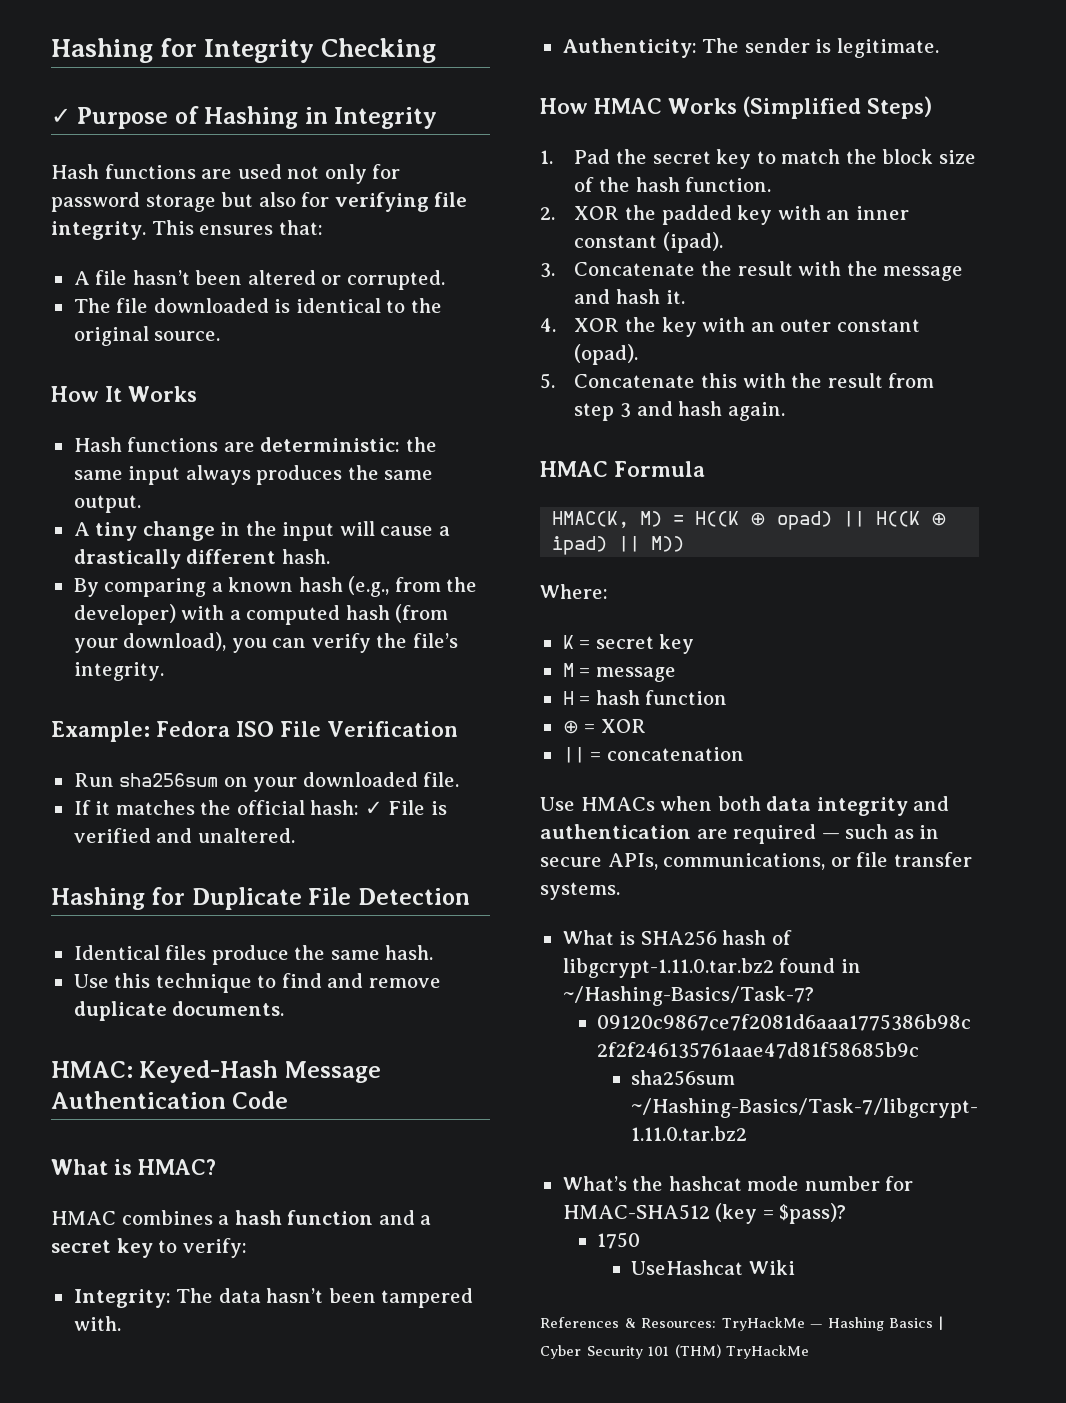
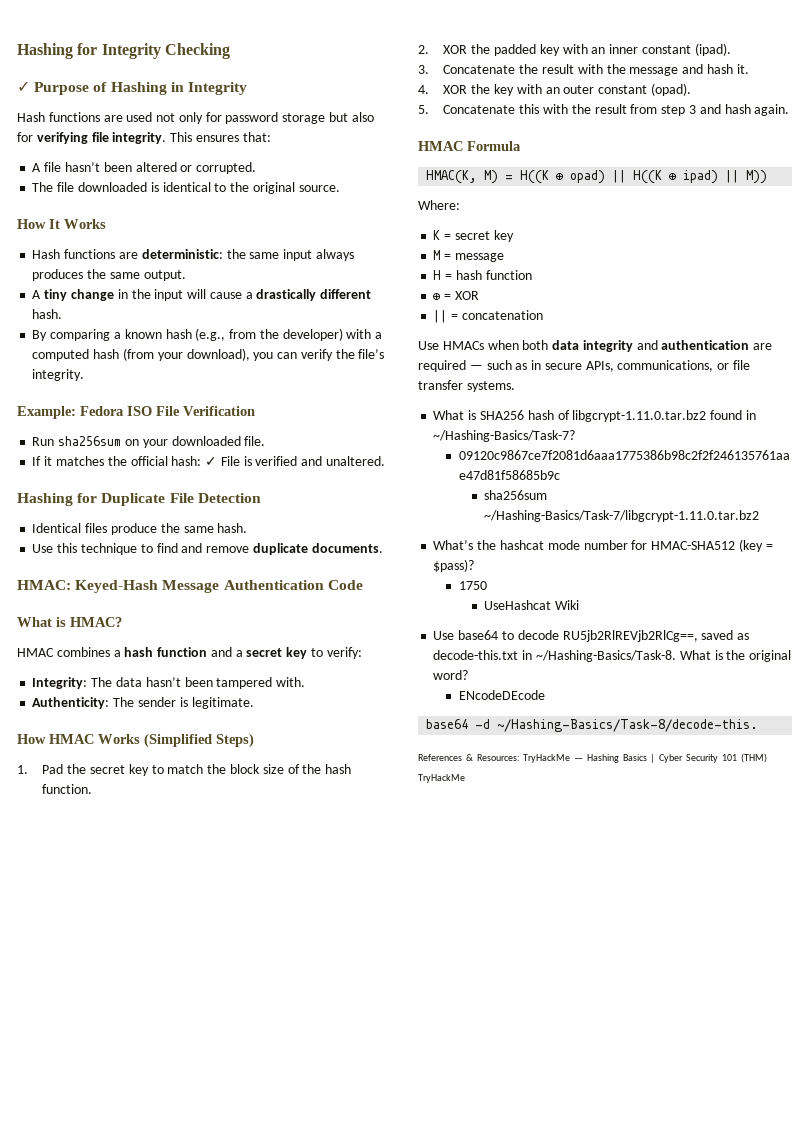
(795, 1267) none -> [433,630,750,642] [433,650,792,662] [433,670,469,680] [458,690,545,700] [426,719,759,732] // Use base64 to decode RU5jb2RlREVjb2RlCg==, saved as decode-this.txt in ~/Hashing-Basics/Task-8. What is the original word? // ENcodeDEcode // base64 -d ~/Hashing-Basics/Task-8/decode-this.

